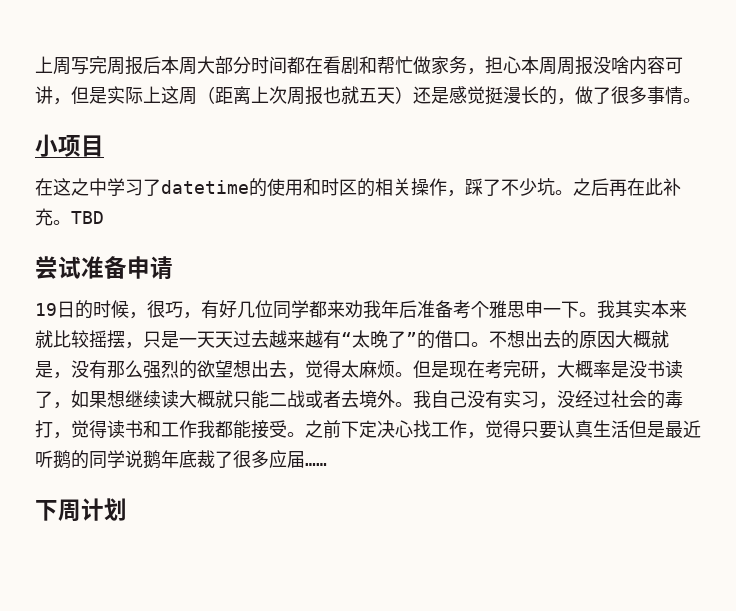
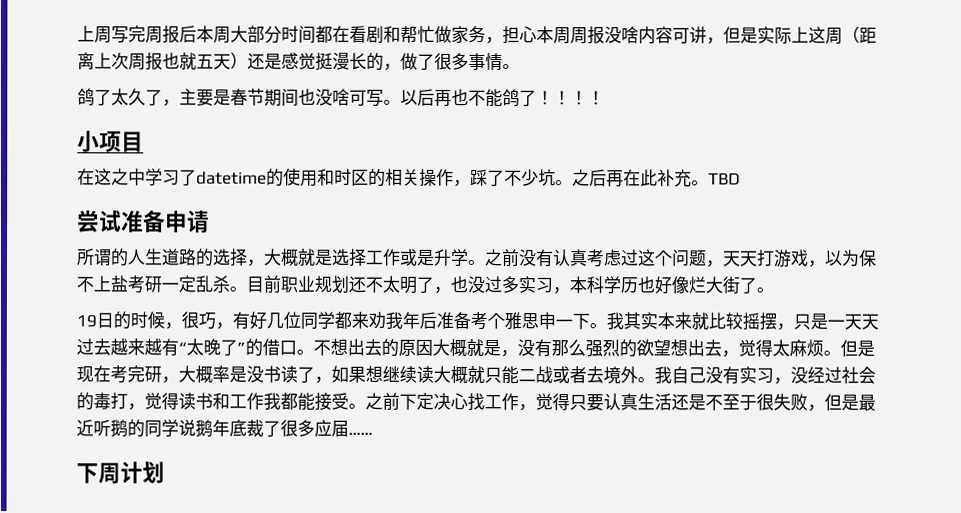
(701, 100) none -> [77,88,605,108] // 鸽了太久了，主要是春节期间也没啥可写。以后再也不能鸽了！！！！
(173, 268) none -> [76,248,877,268] [76,275,774,295] // 所谓的人生道路的选择，大概就是选择工作或是升学。之前没有认真考虑过这个问题，天天打游戏，以为保不上盐考研一定乱杀。目前职业规划还不太明了，也没过多实习，本科学历也好像烂大街了。
(629, 429) none -> [671,393,825,412] 还是不至于很失败，

